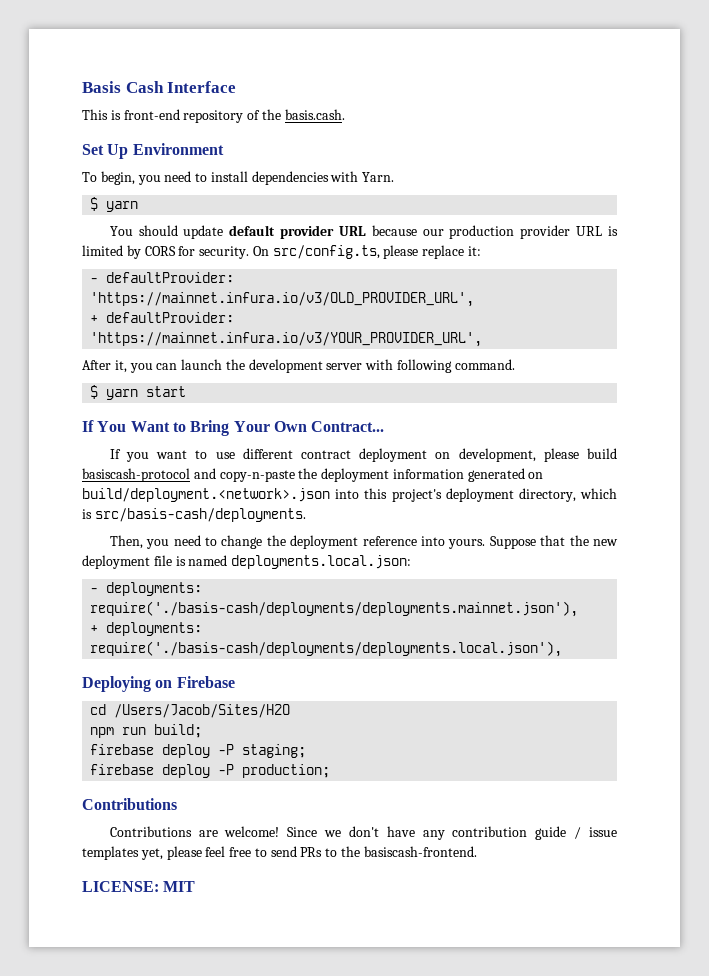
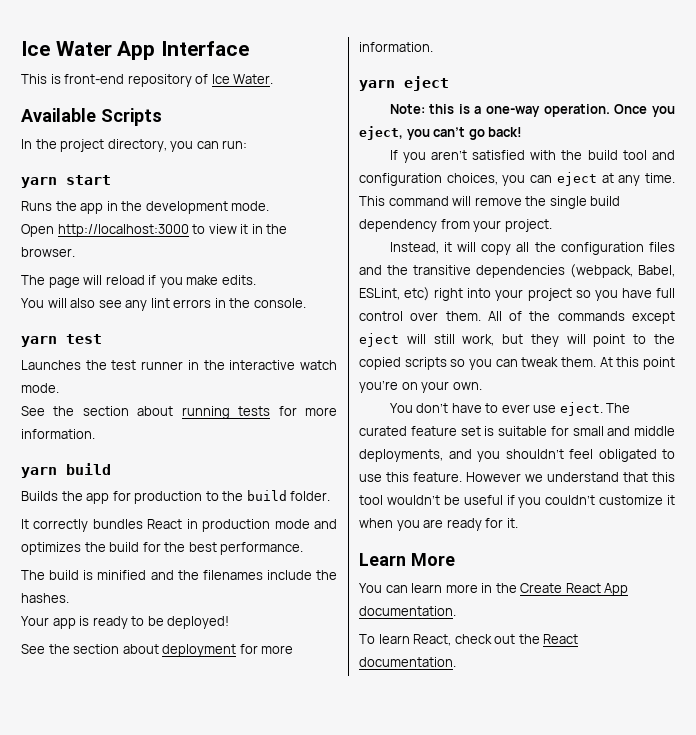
[82,81,164,93] Basis Cash -> [21,41,156,60] Ice Water App
[261,109,345,120] [82,143,224,159] [82,171,395,185] [90,197,139,212] [109,225,618,239] [82,245,482,259] [90,272,235,283] [90,292,475,307] [90,312,235,323] [90,332,483,347] [82,359,515,373] [90,385,187,400] [82,420,385,436] [109,448,617,462] [82,468,544,482] [82,488,617,502] [82,508,306,522] [109,535,618,549] [82,555,412,569] [90,582,203,596] [90,601,579,617] [90,622,203,636] [90,641,563,657] [82,676,235,692] [90,704,291,718] [90,724,203,738] [90,744,307,758] [90,764,331,778] [82,798,177,810] [109,826,617,840] [82,846,477,860] [82,881,196,892] the basis.cash. // Set Up Environment // To begin, you need to install dependencies with Yarn. // $ yarn // You should update default provider URL because our production provider URL is limited by CORS for security. On src/config.ts, please replace it: // - defaultProvider: 'https://mainnet.infura.io/v3/OLD_PROVIDER_URL', // + defaultProvider: 'https://mainnet.infura.io/v3/YOUR_PROVIDER_URL', // After it, you can launch the development server with following command. // $ yarn start // If You Want to Bring Your Own Contract... // If you want to use different contract deployment on development, please build basiscash-protocol and copy-n-paste the deployment information generated on build/deployment.<network>.json into this project's deployment directory, which is src/basis-cash/deployments. // Then, you need to change the deployment reference into yours. Suppose that the new deployment file is named deployments.local.json: // - deployments: require('./basis-cash/deployments/deployments.mainnet.json'), // + deployments: require('./basis-cash/deployments/deployments.local.json'), // Deploying on Firebase // cd /Users/Jacob/Sites/H2O // npm run build; // firebase deploy -P staging; // firebase deploy -P production; // Contributions // Contributions are welcome! Since we don't have any contribution guide / issue templates yet, please feel free to send PRs to the basiscash-frontend. // LICENSE: MIT -> [211,74,274,84] [21,108,162,126] [21,139,248,152] [21,175,111,188] [21,201,270,214] [21,224,288,237] [21,247,75,257] [21,275,256,288] [21,298,306,311] [21,334,102,347] [21,360,338,370] [21,383,59,393] [21,406,338,419] [21,429,95,439] [21,463,111,478] [21,490,331,504] [21,519,337,532] [21,542,304,555] [21,570,337,580] [21,593,69,603] [21,616,230,629] [21,644,294,657] [359,42,433,52] [359,76,449,91] [389,104,675,117] [359,126,523,140] [389,150,675,163] [359,172,675,186] [359,196,621,209] [359,219,552,232] [389,242,675,255] [359,264,675,278] [359,287,675,301] [359,311,675,324] [359,333,675,347] [359,357,675,370] [359,380,482,393] [389,402,631,416] [359,426,675,436] [359,449,675,462] [359,472,675,482] [359,495,675,508] [359,518,518,531] [359,553,455,566] [359,583,629,596] [359,606,456,616] [359,634,579,646] [359,657,456,667] Ice Water. // Available Scripts // In the project directory, you can run: // yarn start // Runs the app in the development mode. // Open http://localhost:3000 to view it in the browser. // The page will reload if you make edits. // You will also see any lint errors in the console. // yarn test // Launches the test runner in the interactive watch mode. // See the section about running tests for more information. // yarn build // Builds the app for production to the build folder. // It correctly bundles React in production mode and optimizes the build for the best performance. // The build is minified and the filenames include the hashes. // Your app is ready to be deployed! // See the section about deployment for more information. // yarn eject // Note: this is a one-way operation. Once you eject, you can’t go back! // If you aren’t satisfied with the build tool and configuration choices, you can eject at any time. This command will remove the single build dependency from your project. // Instead, it will copy all the configuration files and the transitive dependencies (webpack, Babel, ESLint, etc) right into your project so you have full control over them. All of the commands except eject will still work, but they will point to the copied scripts so you can tweak them. At this point you’re on your own. // You don’t have to ever use eject. The curated feature set is suitable for small and middle deployments, and you shouldn’t feel obligated to use this feature. However we understand that this tool wouldn’t be useful if you couldn’t customize it when you are ready for it. // Learn More // You can learn more in the Create React App documentation. // To learn React, check out the React documentation.

